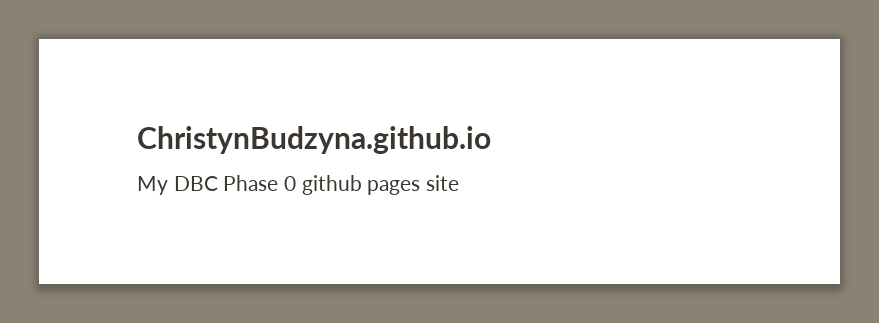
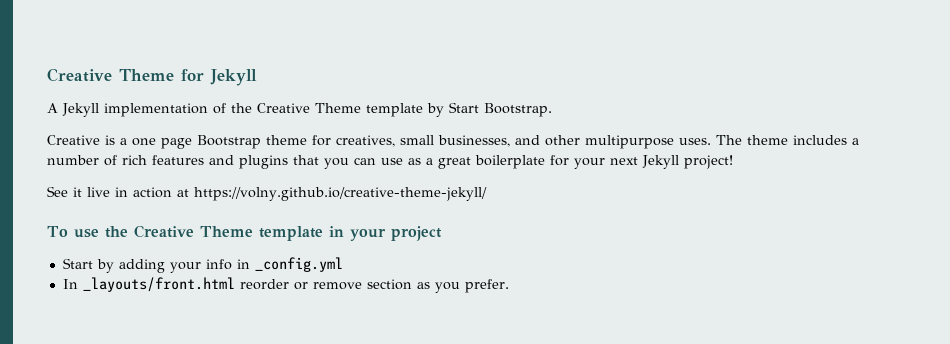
[137,126,491,154] [137,175,460,195] ChristynBudzyna.github.io // My DBC Phase 0 github pages site -> [47,68,257,86] [47,102,552,117] [47,135,859,149] [47,155,733,169] [47,186,487,201] [47,225,442,241] [62,257,343,273] [62,277,509,293] Creative Theme for Jekyll // A Jekyll implementation of the Creative Theme template by Start Bootstrap. // Creative is a one page Bootstrap theme for creatives, small businesses, and other multipurpose uses. The theme includes a number of rich features and plugins that you can use as a great boilerplate for your next Jekyll project! // See it live in action at https://volny.github.io/creative-theme-jekyll/ // To use the Creative Theme template in your project // Start by adding your info in _config.yml // In _layouts/front.html reorder or remove section as you prefer.

